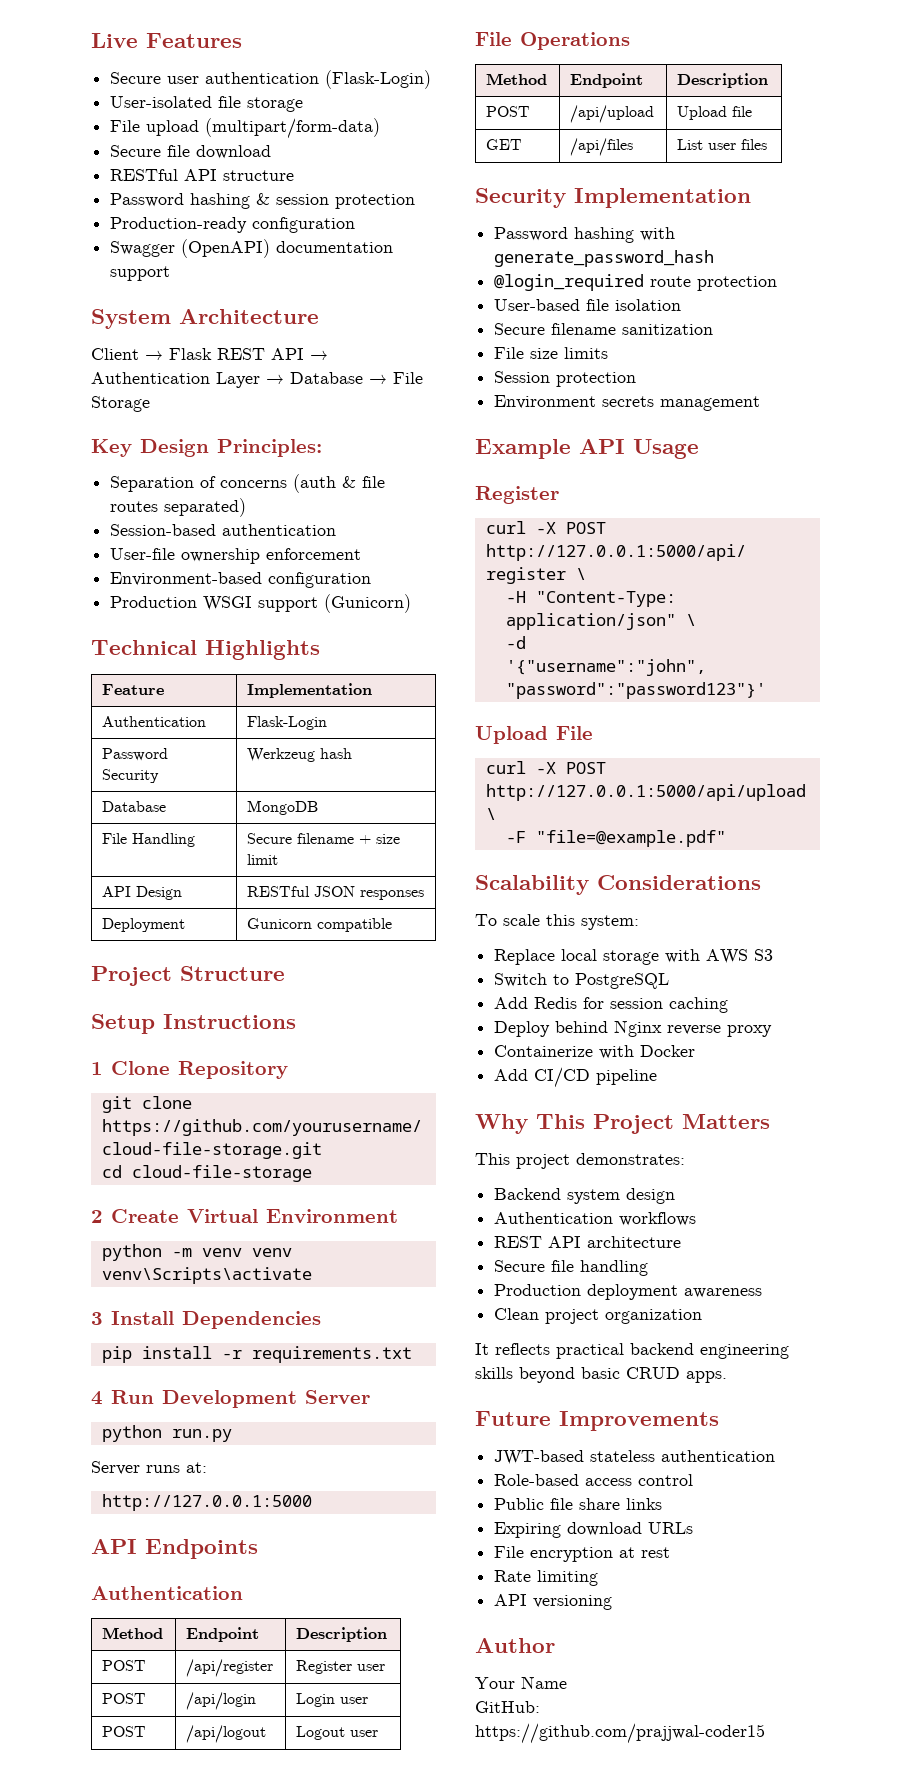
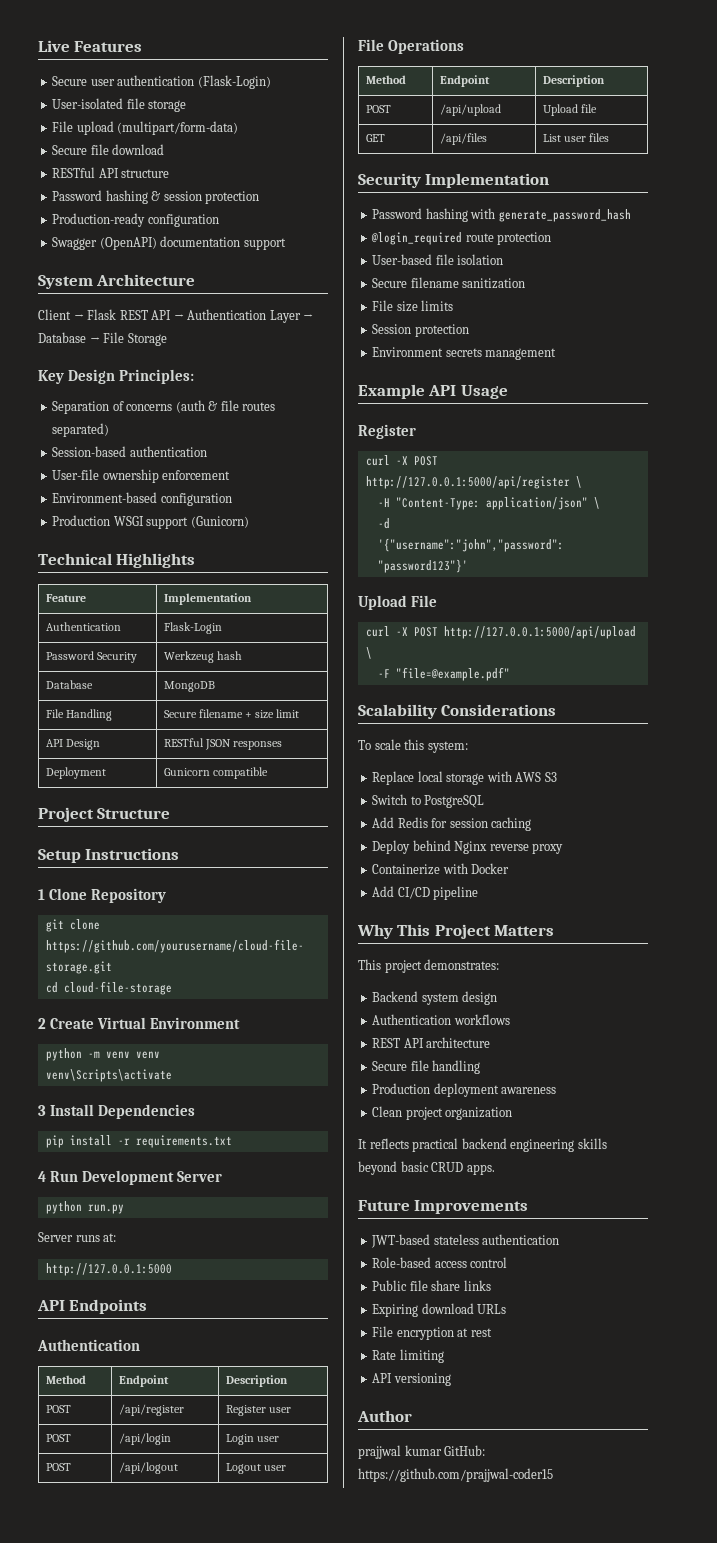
[475,1676,567,1689] Your Name // -> [358,1445,442,1459] prajjwal kumar

